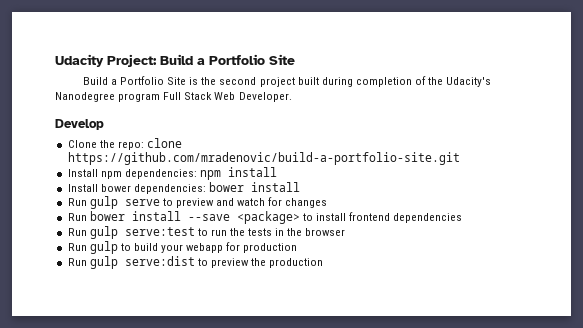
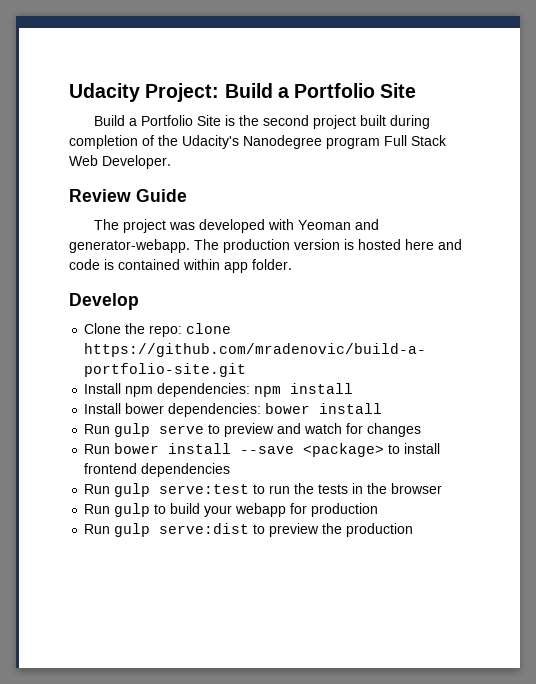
(292, 97) none -> [69,189,187,202] [93,219,379,233] [69,239,462,253] [69,259,292,273] // Review Guide // The project was developed with Yeoman and generator-webapp. The production version is hosted here and code is contained within app folder.

